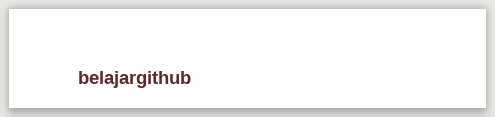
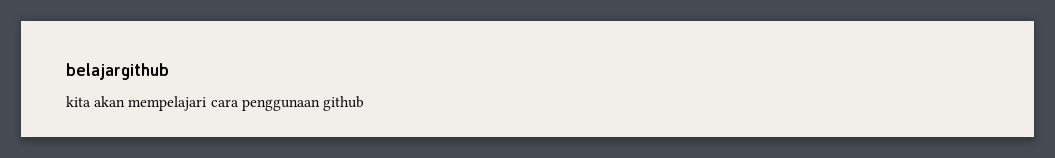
(191, 79) none -> [66,96,364,111] // kita akan mempelajari cara penggunaan github

